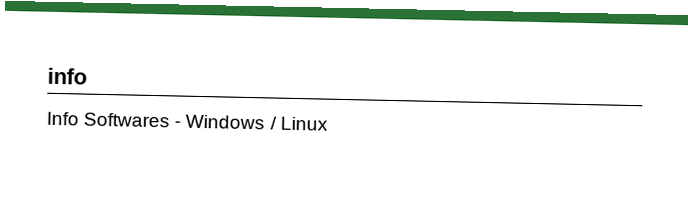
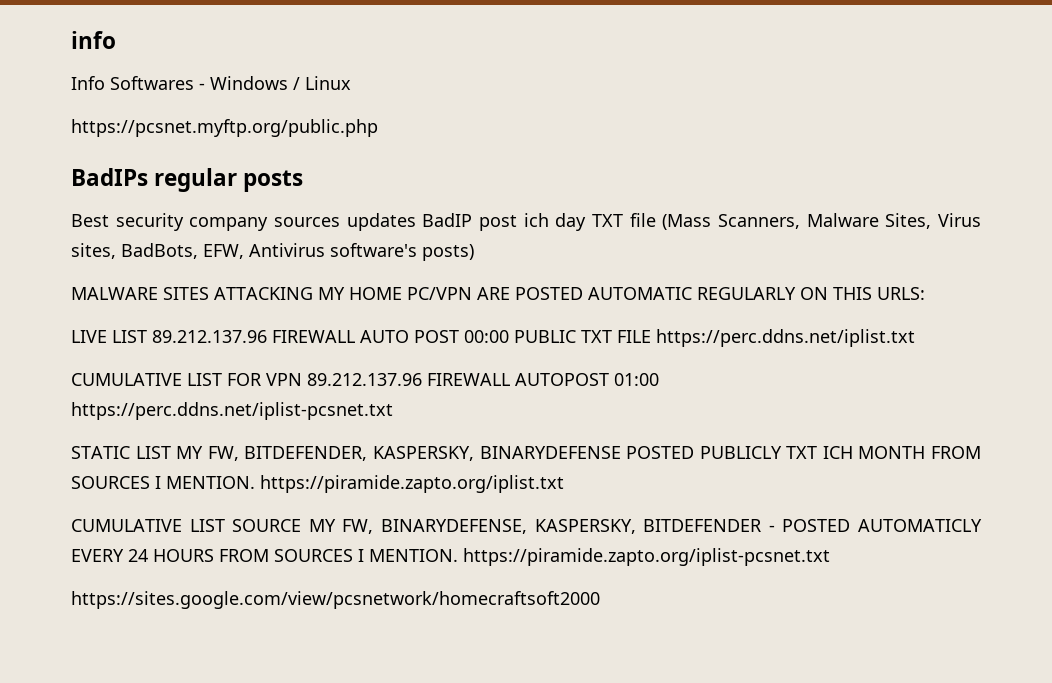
(328, 123) none -> [71,119,378,137] [71,168,304,192] [71,213,981,231] [71,243,474,261] [71,287,925,300] [71,329,915,347] [71,373,659,386] [71,402,393,420] [71,446,982,461] [71,475,564,493] [71,519,983,534] [71,548,830,566] [71,591,600,609] // https://pcsnet.myftp.org/public.php // BadIPs regular posts // Best security company sources updates BadIP post ich day TXT file (Mass Scanners, Malware Sites, Virus sites, BadBots, EFW, Antivirus software's posts) // MALWARE SITES ATTACKING MY HOME PC/VPN ARE POSTED AUTOMATIC REGULARLY ON THIS URLS: // LIVE LIST 89.212.137.96 FIREWALL AUTO POST 00:00 PUBLIC TXT FILE https://perc.ddns.net/iplist.txt // CUMULATIVE LIST FOR VPN 89.212.137.96 FIREWALL AUTOPOST 01:00 https://perc.ddns.net/iplist-pcsnet.txt // STATIC LIST MY FW, BITDEFENDER, KASPERSKY, BINARYDEFENSE POSTED PUBLICLY TXT ICH MONTH FROM SOURCES I MENTION. https://piramide.zapto.org/iplist.txt // CUMULATIVE LIST SOURCE MY FW, BINARYDEFENSE, KASPERSKY, BITDEFENDER - POSTED AUTOMATICLY EVERY 24 HOURS FROM SOURCES I MENTION. https://piramide.zapto.org/iplist-pcsnet.txt // https://sites.google.com/view/pcsnetwork/homecraftsoft2000

